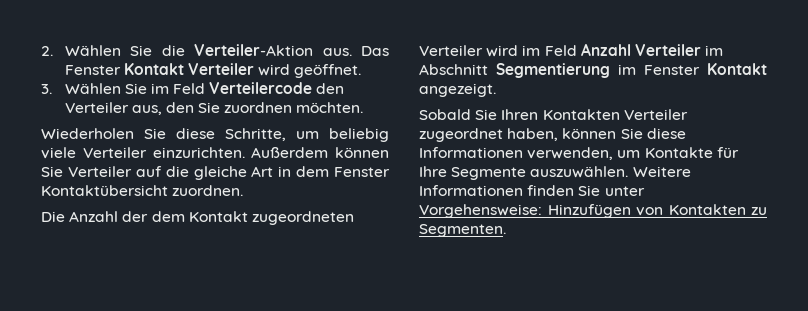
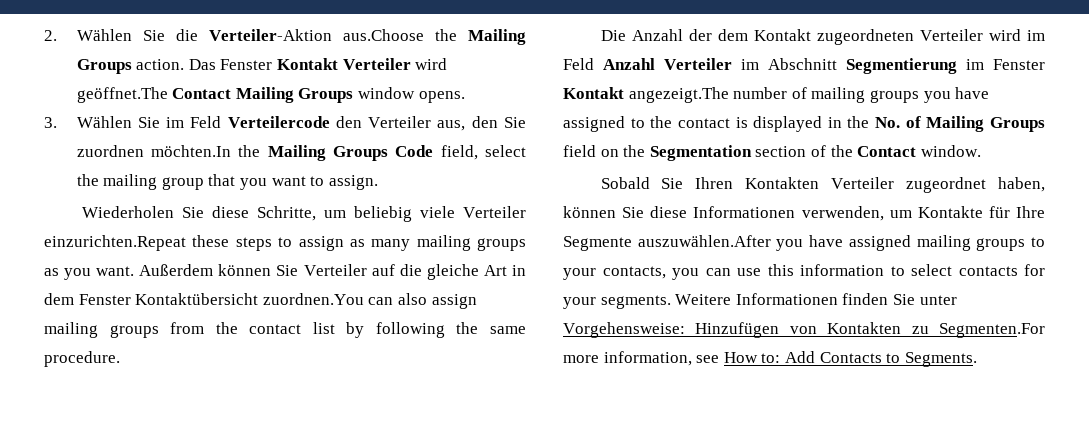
[322,48,352,56] aus. -> [342,29,526,45] [76,59,185,74] aus.Choose the Mailing Groups action.
[294,64,362,78] geöffnet. -> [76,87,465,103] geöffnet.The Contact Mailing Groups window opens.
[296,102,364,113] möchten. -> [151,145,526,161] [76,174,378,190] möchten.In the Mailing Groups Code field, select the mailing group that you want to assign.
[152,147,245,158] einzurichten. -> [44,235,526,251] [44,266,135,280] einzurichten.Repeat these steps to assign as many mailing groups as you want.
[172,185,244,196] zuordnen. -> [262,293,477,309] [44,322,526,338] [44,351,120,367] zuordnen.You can also assign mailing groups from the contact list by following the same procedure.
[419,83,496,97] angezeigt. -> [628,87,990,103] [563,116,1045,132] [563,145,981,161] angezeigt.The number of mailing groups you have assigned to the contact is displayed in the No. of Mailing Groups field on the Segmentation section of the Contact window.
[530,166,629,178] auszuwählen. -> [637,235,1045,251] [563,264,1045,280] [563,295,671,309] auszuwählen.After you have assigned mailing groups to your contacts, you can use this information to select contacts for your segments.
[419,224,506,237] Segmenten. -> [939,323,1045,338] [563,351,977,367] Segmenten.For more information, see How to: Add Contacts to Segments.

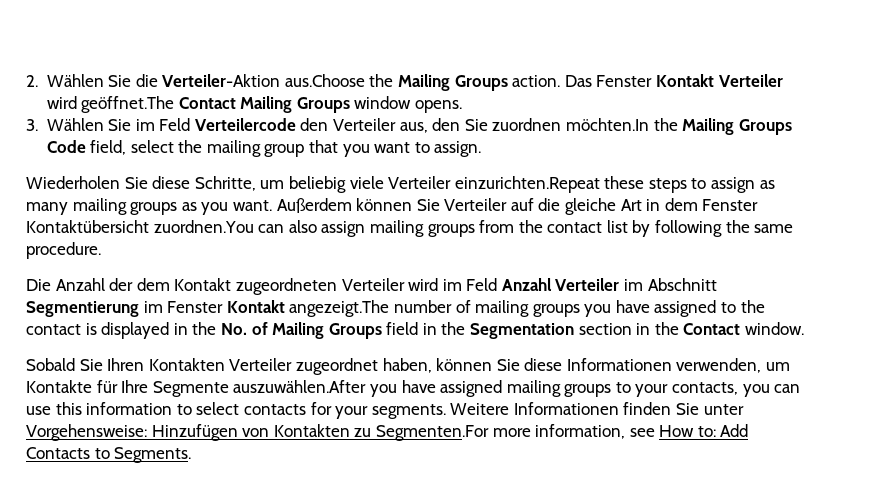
[600,149,619,157] on -> [422,323,437,335] in
[810,145,826,157] of -> [636,323,651,335] in

